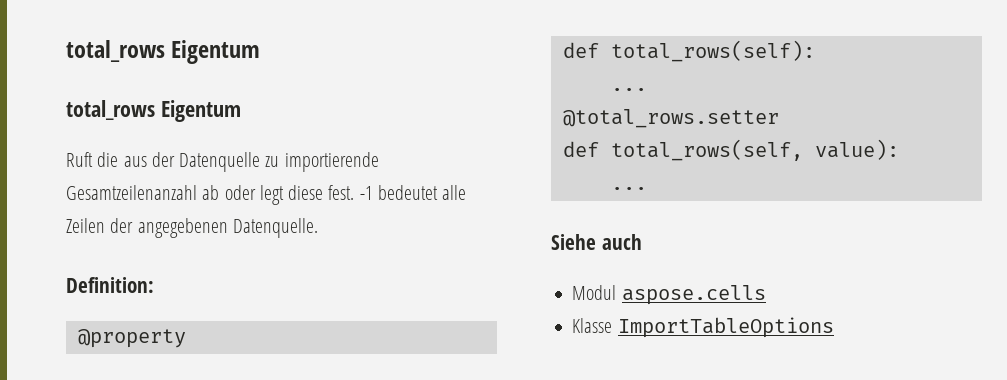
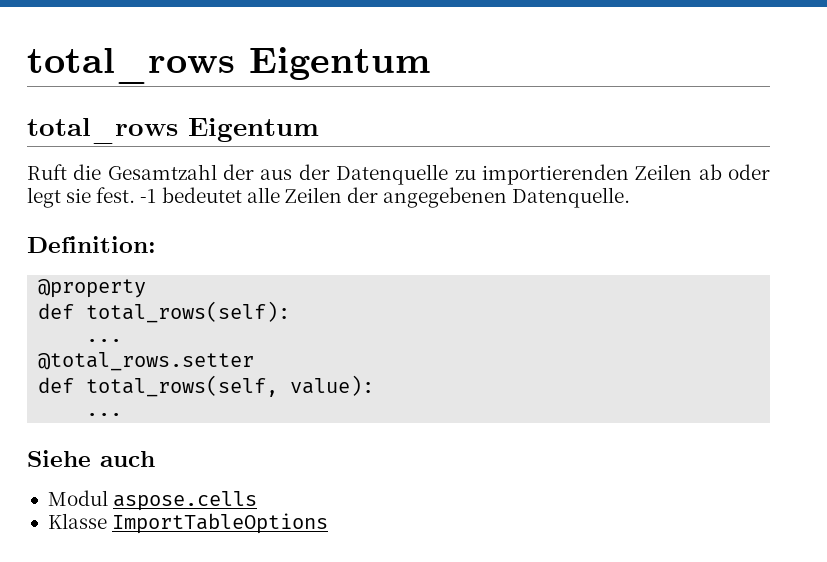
(119, 159) none -> [107,164,255,180] Gesamtzahl der
[284,152,379,172] [66,185,197,200] importierende Gesamtzeilenanzahl -> [481,164,693,185] importierenden Zeilen
[288,185,324,200] diese -> [66,188,92,203] sie

